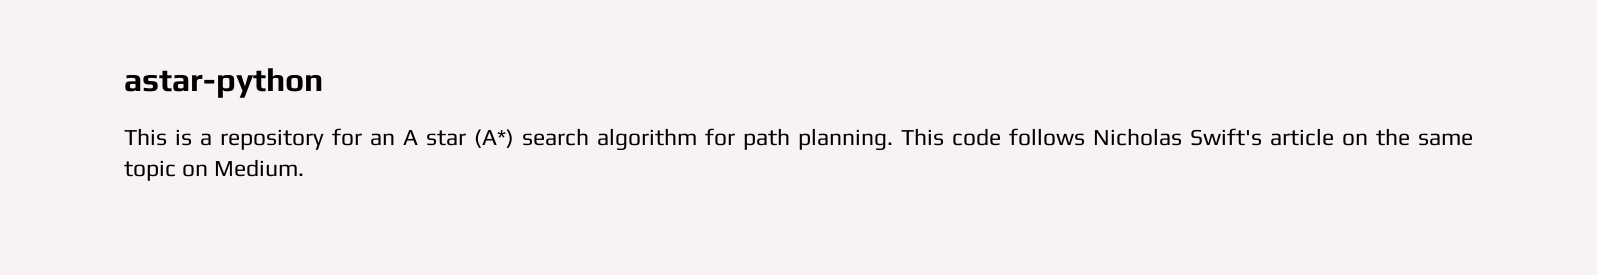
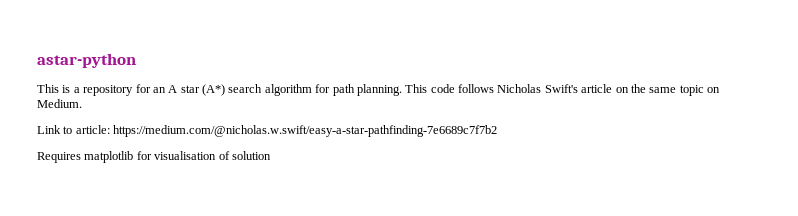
(305, 168) none -> [37,125,498,137] [37,151,271,163] // Link to article: https://medium.com/@nicholas.w.swift/easy-a-star-pathfinding-7e6689c7f7b2 // Requires matplotlib for visualisation of solution

